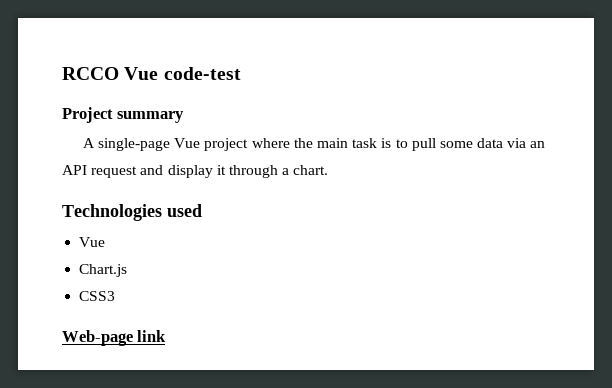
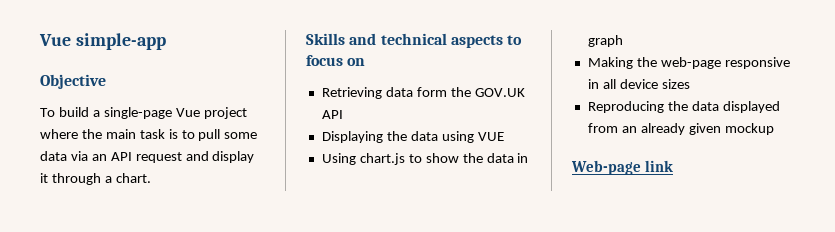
[62,67,241,80] [62,107,185,123] [82,138,95,148] RCCO Vue code-test // Project summary // A -> [39,33,166,50] [40,74,106,89] [40,107,100,117] Vue simple-app // Objective // To build a
[62,204,202,221] [79,237,106,247] [79,264,128,277] [79,291,116,301] Technologies used // Vue // Chart.js // CSS3 -> [306,33,523,48] [306,55,366,66] [321,87,525,99] [321,110,343,119] [321,131,504,143] [321,153,529,165] [587,35,623,47] [587,57,790,69] [587,79,690,89] [587,101,780,113] [587,123,774,135] Skills and technical aspects to focus on // Retrieving data form the GOV.UK API // Displaying the data using VUE // Using chart.js to show the data in graph // Making the web-page responsive in all device sizes // Reproducing the data displayed from an already given mockup

